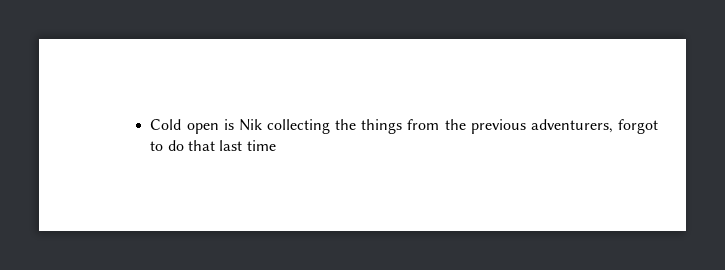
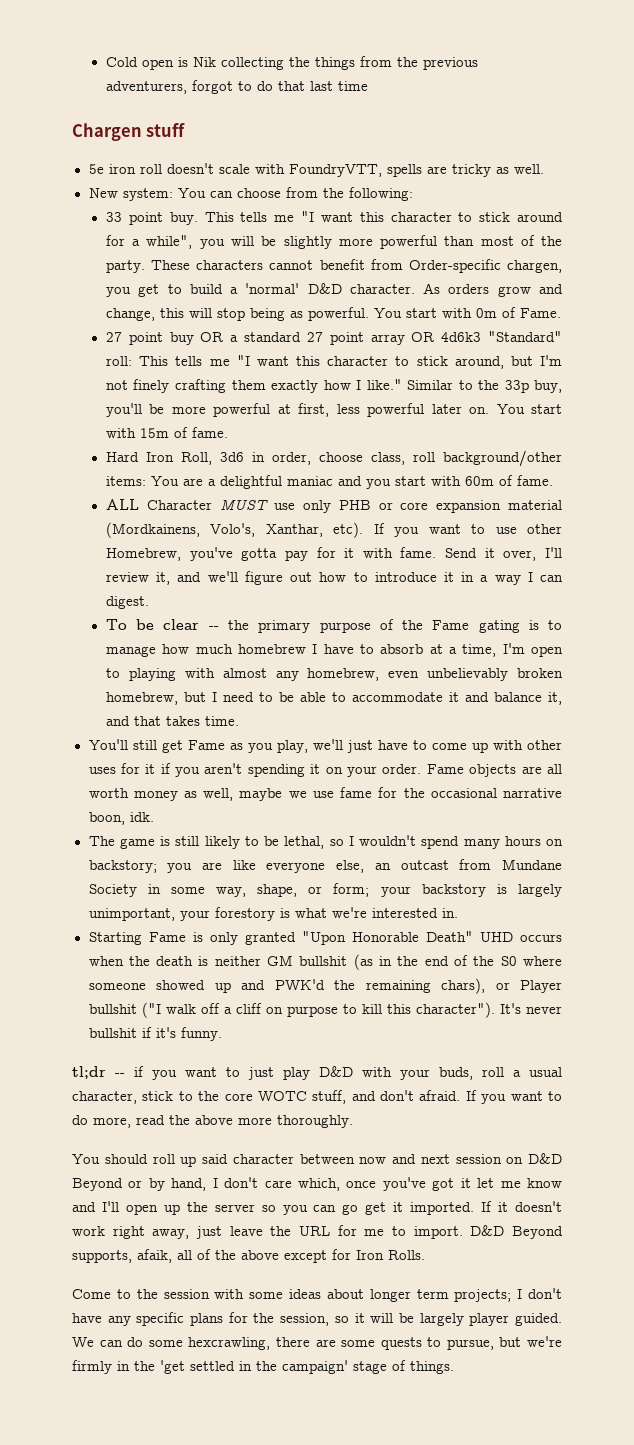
(276, 145) none -> [72,123,186,141] [88,163,544,177] [88,187,413,201] [105,211,563,225] [105,235,562,249] [105,259,562,273] [105,283,563,297] [105,307,561,321] [105,331,562,345] [105,355,562,369] [105,379,562,393] [105,403,562,417] [105,427,228,438] [105,450,562,467] [105,475,553,489] [105,499,562,513] [105,522,563,538] [105,547,562,561] [105,571,563,585] [105,596,149,609] [105,619,562,633] [105,643,563,657] [105,668,563,681] [105,692,562,705] [105,716,239,726] [88,739,562,753] [88,763,563,777] [88,787,563,801] [88,812,154,825] [88,835,563,849] [88,859,562,873] [88,883,562,897] [88,907,458,921] [88,931,562,945] [88,954,562,970] [88,978,562,994] [88,1002,563,1018] [88,1027,222,1041] [72,1066,562,1080] [72,1090,562,1104] [72,1115,353,1128] [72,1153,562,1167] [72,1177,562,1191] [72,1201,562,1215] [72,1225,564,1239] [72,1249,425,1263] [72,1288,562,1302] [72,1312,562,1326] [72,1336,562,1350] [72,1360,454,1374] // Chargen stuff // 5e iron roll doesn't scale with FoundryVTT, spells are tricky as well. // New system: You can choose from the following: // 33 point buy. This tells me "I want this character to stick around for a while", you will be slightly more powerful than most of the party. These characters cannot benefit from Order-specific chargen, you get to build a 'normal' D&D character. As orders grow and change, this will stop being as powerful. You start with 0m of Fame. // 27 point buy OR a standard 27 point array OR 4d6k3 "Standard" roll: This tells me "I want this character to stick around, but I'm not finely crafting them exactly how I like." Similar to the 33p buy, you'll be more powerful at first, less powerful later on. You start with 15m of fame. // Hard Iron Roll, 3d6 in order, choose class, roll background/other items: You are a delightful maniac and you start with 60m of fame. // ALL Character MUST use only PHB or core expansion material (Mordkainens, Volo's, Xanthar, etc). If you want to use other Homebrew, you've gotta pay for it with fame. Send it over, I'll review it, and we'll figure out how to introduce it in a way I can digest. // To be clear -- the primary purpose of the Fame gating is to manage how much homebrew I have to absorb at a time, I'm open to playing with almost any homebrew, even unbelievably broken homebrew, but I need to be able to accommodate it and balance it, and that takes time. // You'll still get Fame as you play, we'll just have to come up with other uses for it if you aren't spending it on your order. Fame objects are all worth money as well, maybe we use fame for the occasional narrative boon, idk. // The game is still likely to be lethal, so I wouldn't spend many hours on backstory; you are like everyone else, an outcast from Mundane Society in some way, shape, or form; your backstory is largely unimportant, your forestory is what we're interested in. // Starting Fame is only granted "Upon Honorable Death" UHD occurs when the death is neither GM bullshit (as in the end of the S0 where someone showed up and PWK'd the remaining chars), or Player bullshit ("I walk off a cliff on purpose to kill this character"). It's never bullshit if it's funny. // tl;dr -- if you want to just play D&D with your buds, roll a usual character, stick to the core WOTC stuff, and don't afraid. If you want to do more, read the above more thoroughly. // You should roll up said character between now and next session on D&D Beyond or by hand, I don't care which, once you've got it let me know and I'll open up the server so you can go get it imported. If it doesn't work right away, just leave the URL for me to import. D&D Beyond supports, afaik, all of the above except for Iron Rolls. // Come to the session with some ideas about longer term projects; I don't have any specific plans for the session, so it will be largely player guided. We can do some hexcrawling, there are some quests to pursue, but we're firmly in the 'get settled in the campaign' stage of things.

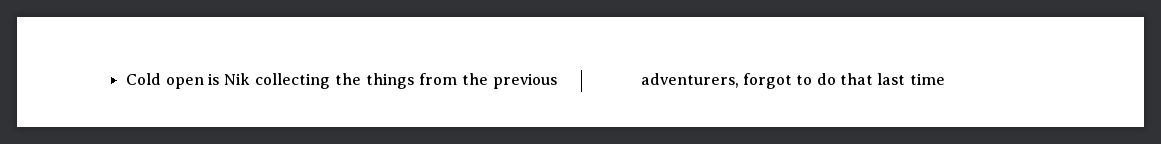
[72,123,186,141] [88,163,544,177] [88,187,413,201] [105,211,563,225] [105,235,562,249] [105,259,562,273] [105,283,563,297] [105,307,561,321] [105,331,562,345] [105,355,562,369] [105,379,562,393] [105,403,562,417] [105,427,228,438] [105,450,562,467] [105,475,553,489] [105,499,562,513] [105,522,563,538] [105,547,562,561] [105,571,563,585] [105,596,149,609] [105,619,562,633] [105,643,563,657] [105,668,563,681] [105,692,562,705] [105,716,239,726] [88,739,562,753] [88,763,563,777] [88,787,563,801] [88,812,154,825] [88,835,563,849] [88,859,562,873] [88,883,562,897] [88,907,458,921] [88,931,562,945] [88,954,562,970] [88,978,562,994] [88,1002,563,1018] [88,1027,222,1041] [72,1066,562,1080] [72,1090,562,1104] [72,1115,353,1128] [72,1153,562,1167] [72,1177,562,1191] [72,1201,562,1215] [72,1225,564,1239] [72,1249,425,1263] [72,1288,562,1302] [72,1312,562,1326] [72,1336,562,1350] [72,1360,454,1374] // Chargen stuff // 5e iron roll doesn't scale with FoundryVTT, spells are tricky as well. // New system: You can choose from the following: // 33 point buy. This tells me "I want this character to stick around for a while", you will be slightly more powerful than most of the party. These characters cannot benefit from Order-specific chargen, you get to build a 'normal' D&D character. As orders grow and change, this will stop being as powerful. You start with 0m of Fame. // 27 point buy OR a standard 27 point array OR 4d6k3 "Standard" roll: This tells me "I want this character to stick around, but I'm not finely crafting them exactly how I like." Similar to the 33p buy, you'll be more powerful at first, less powerful later on. You start with 15m of fame. // Hard Iron Roll, 3d6 in order, choose class, roll background/other items: You are a delightful maniac and you start with 60m of fame. // ALL Character MUST use only PHB or core expansion material (Mordkainens, Volo's, Xanthar, etc). If you want to use other Homebrew, you've gotta pay for it with fame. Send it over, I'll review it, and we'll figure out how to introduce it in a way I can digest. // To be clear -- the primary purpose of the Fame gating is to manage how much homebrew I have to absorb at a time, I'm open to playing with almost any homebrew, even unbelievably broken homebrew, but I need to be able to accommodate it and balance it, and that takes time. // You'll still get Fame as you play, we'll just have to come up with other uses for it if you aren't spending it on your order. Fame objects are all worth money as well, maybe we use fame for the occasional narrative boon, idk. // The game is still likely to be lethal, so I wouldn't spend many hours on backstory; you are like everyone else, an outcast from Mundane Society in some way, shape, or form; your backstory is largely unimportant, your forestory is what we're interested in. // Starting Fame is only granted "Upon Honorable Death" UHD occurs when the death is neither GM bullshit (as in the end of the S0 where someone showed up and PWK'd the remaining chars), or Player bullshit ("I walk off a cliff on purpose to kill this character"). It's never bullshit if it's funny. // tl;dr -- if you want to just play D&D with your buds, roll a usual character, stick to the core WOTC stuff, and don't afraid. If you want to do more, read the above more thoroughly. // You should roll up said character between now and next session on D&D Beyond or by hand, I don't care which, once you've got it let me know and I'll open up the server so you can go get it imported. If it doesn't work right away, just leave the URL for me to import. D&D Beyond supports, afaik, all of the above except for Iron Rolls. // Come to the session with some ideas about longer term projects; I don't have any specific plans for the session, so it will be largely player guided. We can do some hexcrawling, there are some quests to pursue, but we're firmly in the 'get settled in the campaign' stage of things. -> (945, 79) none

